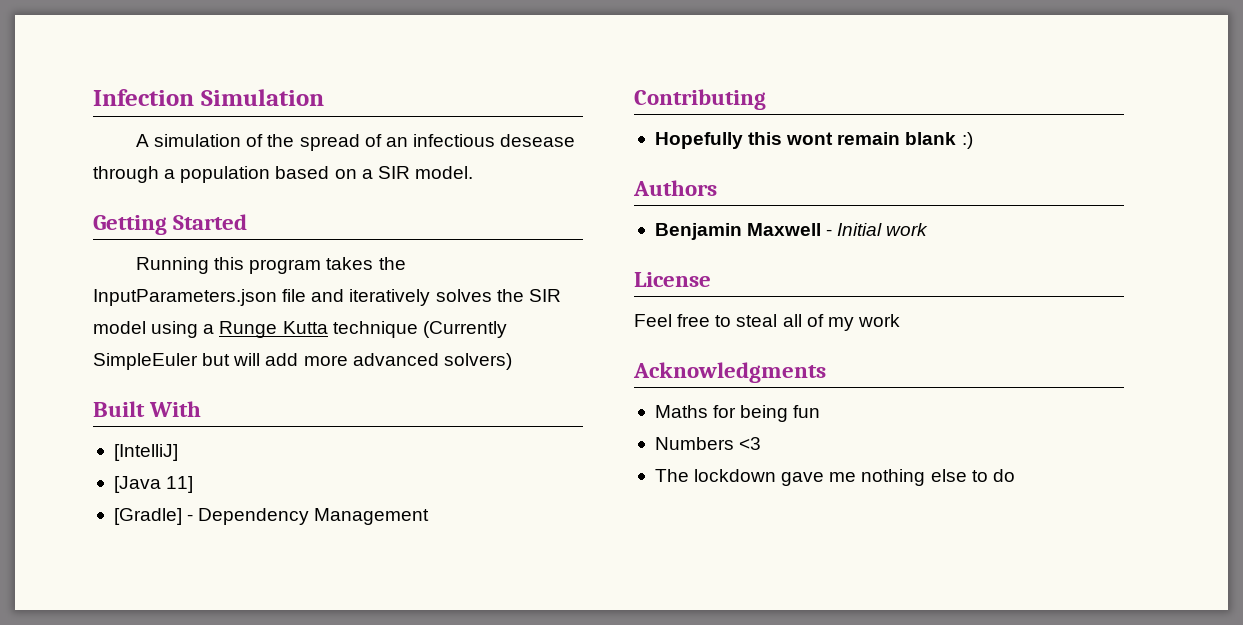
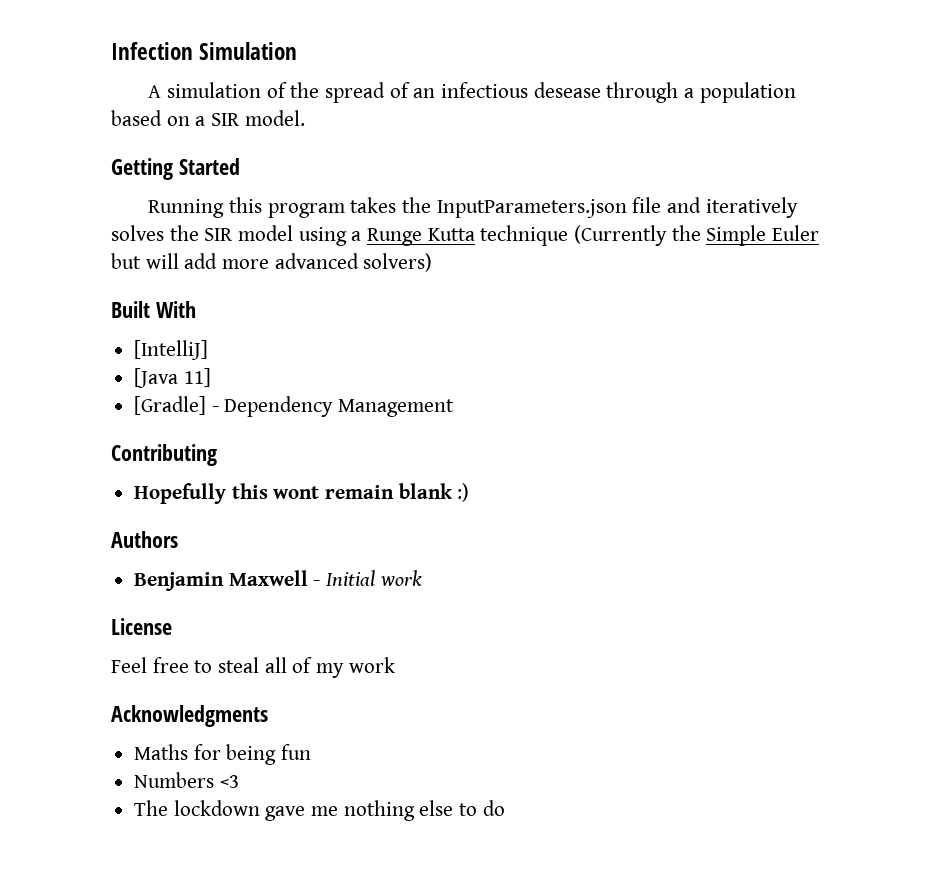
[93,353,198,370] SimpleEuler -> [671,225,820,246] the Simple Euler

